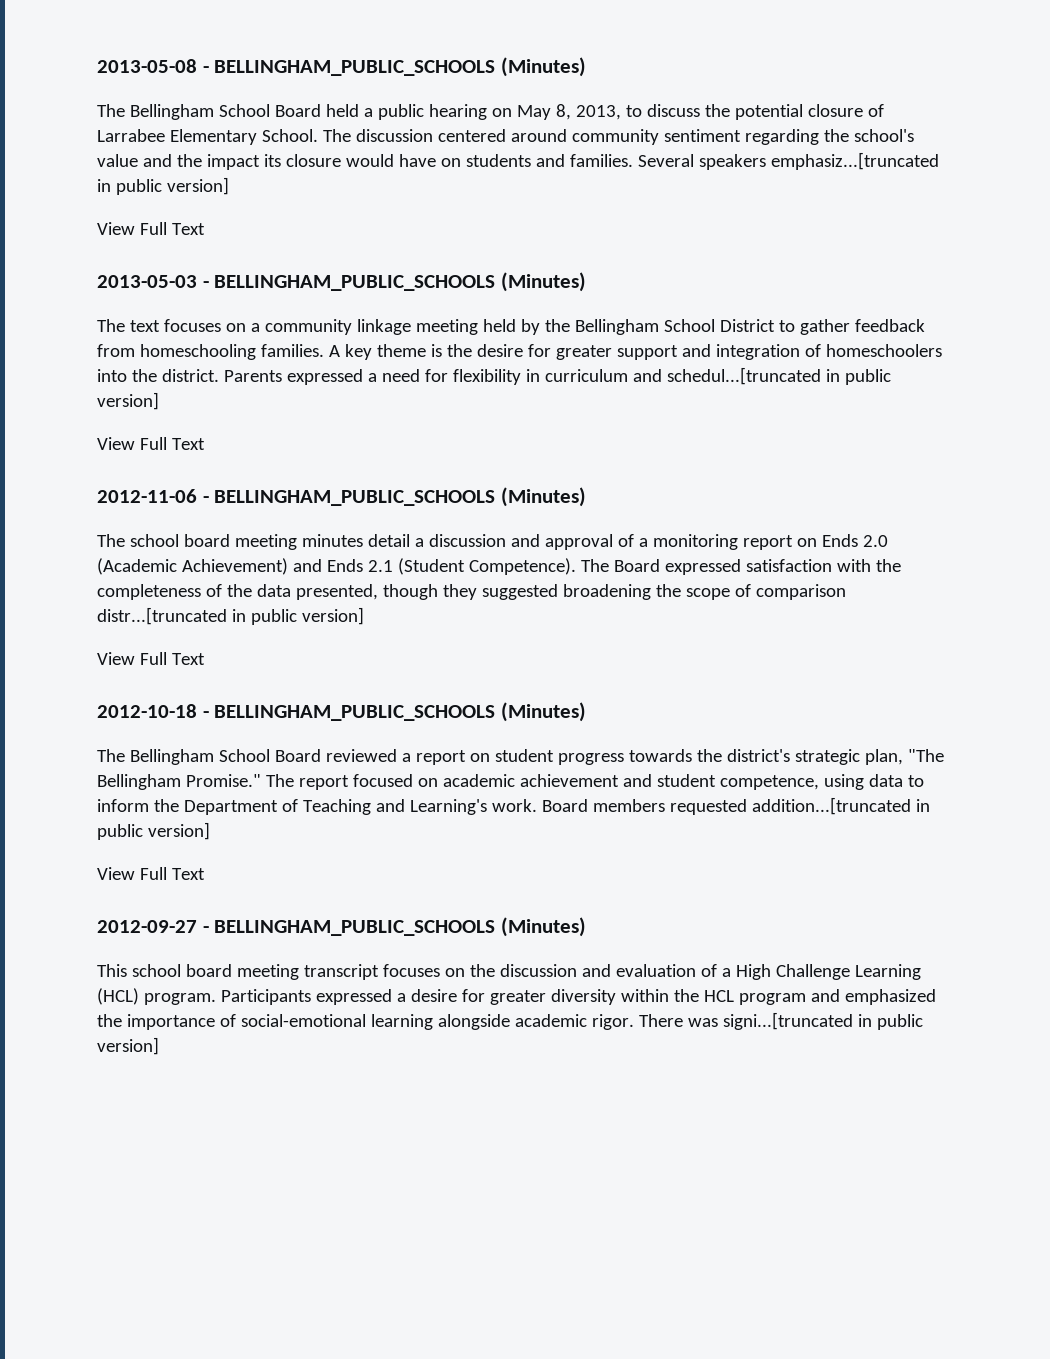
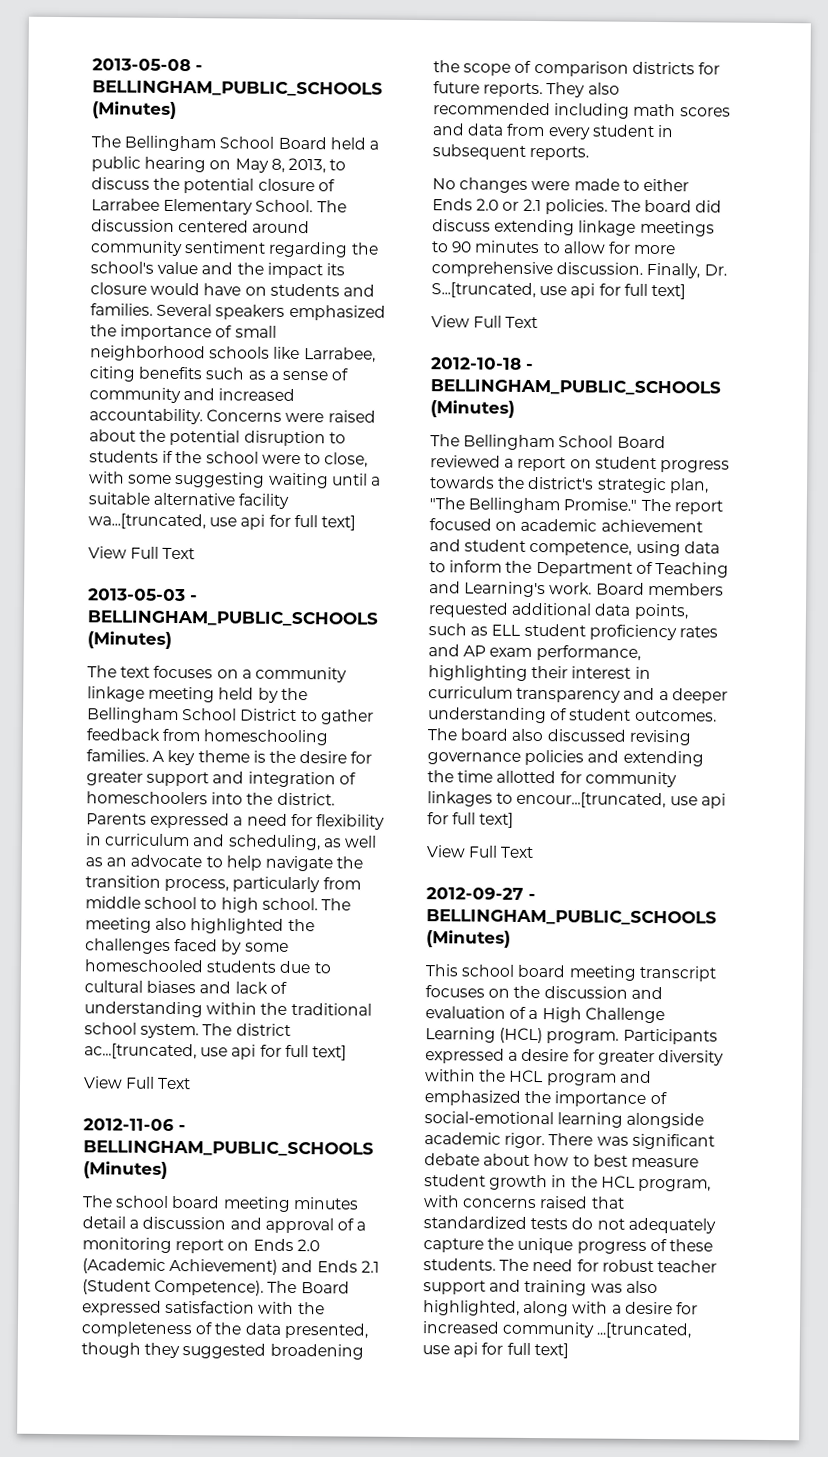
[770,152,939,170] [97,177,229,195] emphasiz...[truncated in public version] -> [288,304,386,321] [90,324,277,341] [90,345,376,363] [89,366,350,382] [89,387,296,404] [89,408,376,425] [89,429,346,447] [89,450,369,468] [89,471,381,489] [88,492,290,509] [88,513,356,531] emphasized the importance of small neighborhood schools like Larrabee, citing benefits such as a sense of community and increased accountability. Concerns were raised about the potential disruption to students if the school were to close, with some suggesting waiting until a suitable alternative facility wa...[truncated, use api for full text]
[666,367,891,385] [97,392,159,410] schedul...[truncated in public version] -> [227,834,377,851] [85,854,364,872] [85,875,361,893] [85,896,351,913] [85,917,315,934] [85,938,289,955] [84,959,332,974] [84,980,287,994] [84,1001,372,1018] [84,1022,291,1039] [84,1043,347,1061] scheduling, as well as an advocate to help navigate the transition process, particularly from middle school to high school. The meeting also highlighted the challenges faced by some homeschooled students due to cultural biases and lack of understanding within the traditional school system. The district ac...[truncated, use api for full text]
[97,607,364,625] distr...[truncated in public version] -> [631,61,720,75] [433,81,620,98] [433,102,731,119] [432,123,674,140] [432,144,590,161] [432,177,689,193] [432,198,723,215] [432,219,715,237] [431,240,677,255] [431,261,727,279] [431,282,686,300] districts for future reports. They also recommended including math scores and data from every student in subsequent reports. // No changes were made to either Ends 2.0 or 2.1 policies. The board did discuss extending linkage meetings to 90 minutes to allow for more comprehensive discussion. Finally, Dr. S...[truncated, use api for full text]
[751,797,930,815] [97,822,210,840] addition...[truncated in public version] -> [511,602,689,620] [428,623,718,641] [428,644,641,661] [428,665,651,681] [428,686,728,704] [428,707,717,724] [427,728,691,746] [427,749,704,767] [427,770,677,788] [427,791,726,809] [427,812,515,828] additional data points, such as ELL student proficiency rates and AP exam performance, highlighting their interest in curriculum transparency and a deeper understanding of student outcomes. The board also discussed revising governance policies and extending the time allotted for community linkages to encour...[truncated, use api for full text]
[722,1012,923,1030] [97,1037,159,1055] signi...[truncated in public version] -> [631,1133,715,1150] [424,1153,699,1168] [424,1174,711,1192] [423,1195,625,1209] [423,1216,716,1234] [423,1237,713,1254] [423,1258,717,1273] [423,1279,658,1296] [423,1300,698,1317] [422,1321,693,1339] [422,1342,569,1359] significant debate about how to best measure student growth in the HCL program, with concerns raised that standardized tests do not adequately capture the unique progress of these students. The need for robust teacher support and training was also highlighted, along with a desire for increased community ...[truncated, use api for full text]

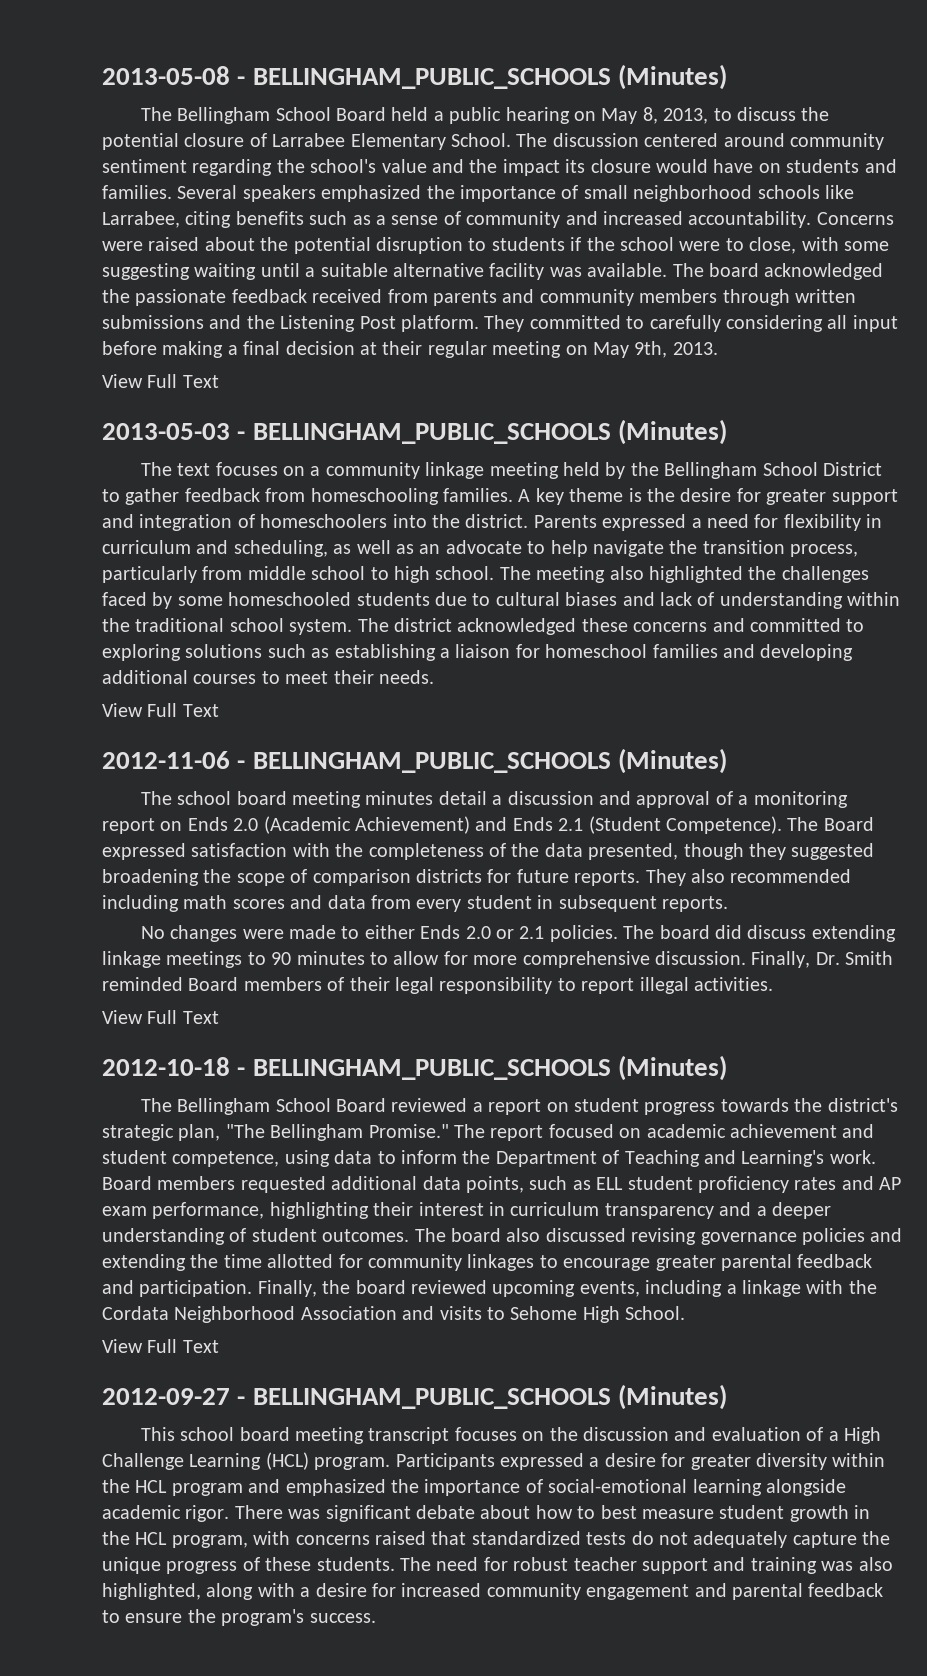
[88,513,356,531] wa...[truncated, use api for full text] -> [549,263,884,280] [102,289,856,306] [102,315,898,332] [102,341,718,358] was available. The board acknowledged the passionate feedback received from parents and community members through written submissions and the Listening Post platform. They committed to carefully considering all input before making a final decision at their regular meeting on May 9th, 2013.
[84,1043,347,1061] ac...[truncated, use api for full text] -> [457,618,865,635] [102,644,854,661] [102,670,434,684] acknowledged these concerns and committed to exploring solutions such as establishing a liaison for homeschool families and developing additional courses to meet their needs.
[431,282,686,300] S...[truncated, use api for full text] -> [845,951,894,965] [102,977,773,994] Smith reminded Board members of their legal responsibility to report illegal activities.
[516,791,726,809] [427,812,515,828] encour...[truncated, use api for full text] -> [563,1254,873,1271] [102,1280,877,1297] [102,1306,686,1323] encourage greater parental feedback and participation. Finally, the board reviewed upcoming events, including a linkage with the Cordata Neighborhood Association and visits to Sehome High School.
[596,1322,693,1339] [422,1342,569,1359] ...[truncated, use api for full text] -> [586,1583,884,1600] [102,1609,376,1626] engagement and parental feedback to ensure the program's success.

